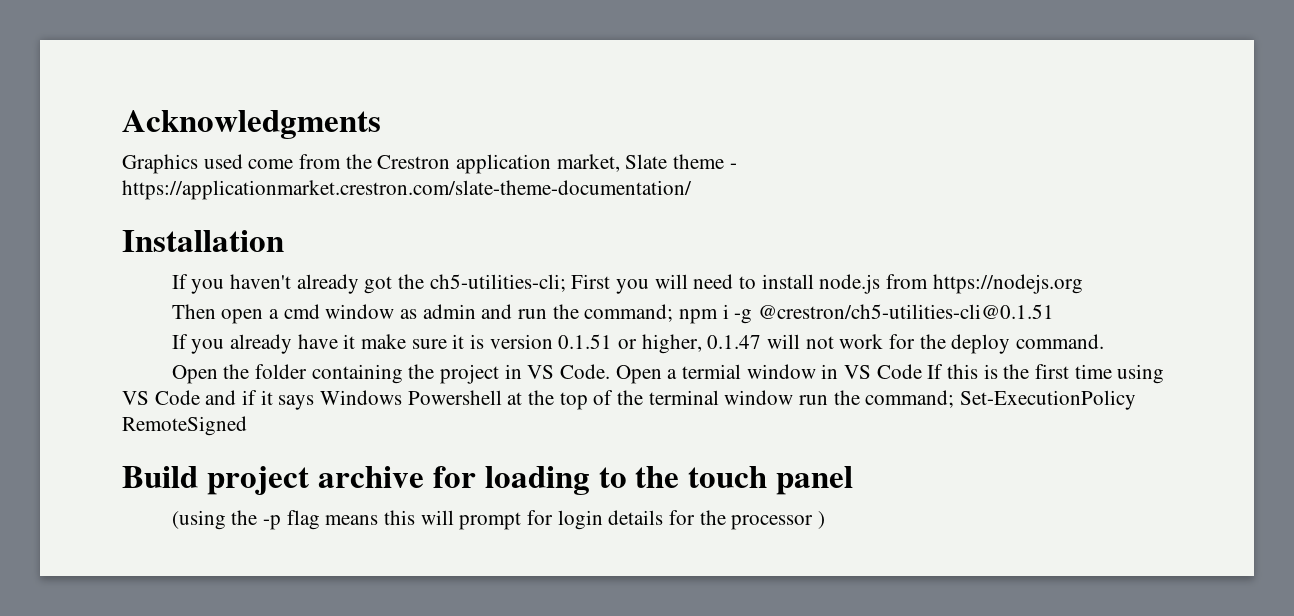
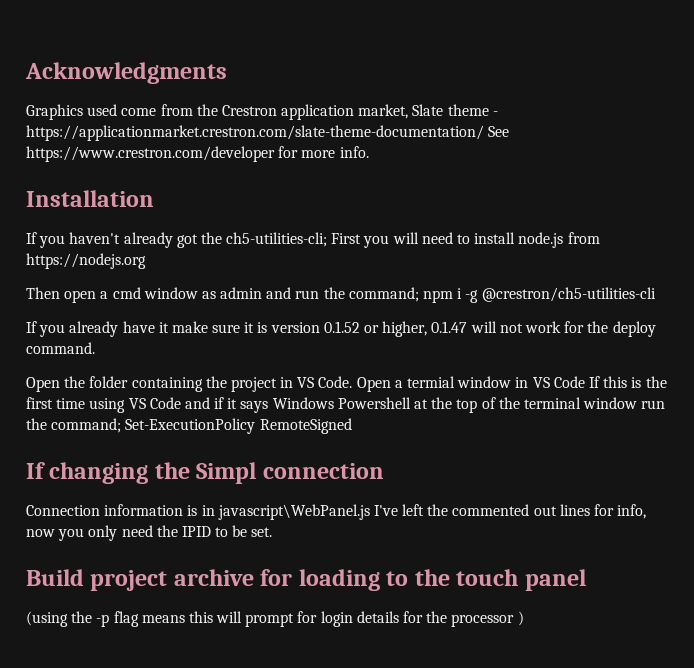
(692, 190) none -> [488,126,510,137] [26,146,369,162] See https://www.crestron.com/developer for more info.
[757,304,1054,319] @crestron/ch5-utilities-cli@0.1.51 -> [481,287,656,302] @crestron/ch5-utilities-cli
[558,334,613,349] 0.1.51 -> [323,321,360,333] 0.1.52
(247, 426) none -> [26,462,384,484] [26,504,647,520] [26,525,273,541] // If changing the Simpl connection // Connection information is in javascript\WebPanel.js I've left the commented out lines for info, now you only need the IPID to be set.

